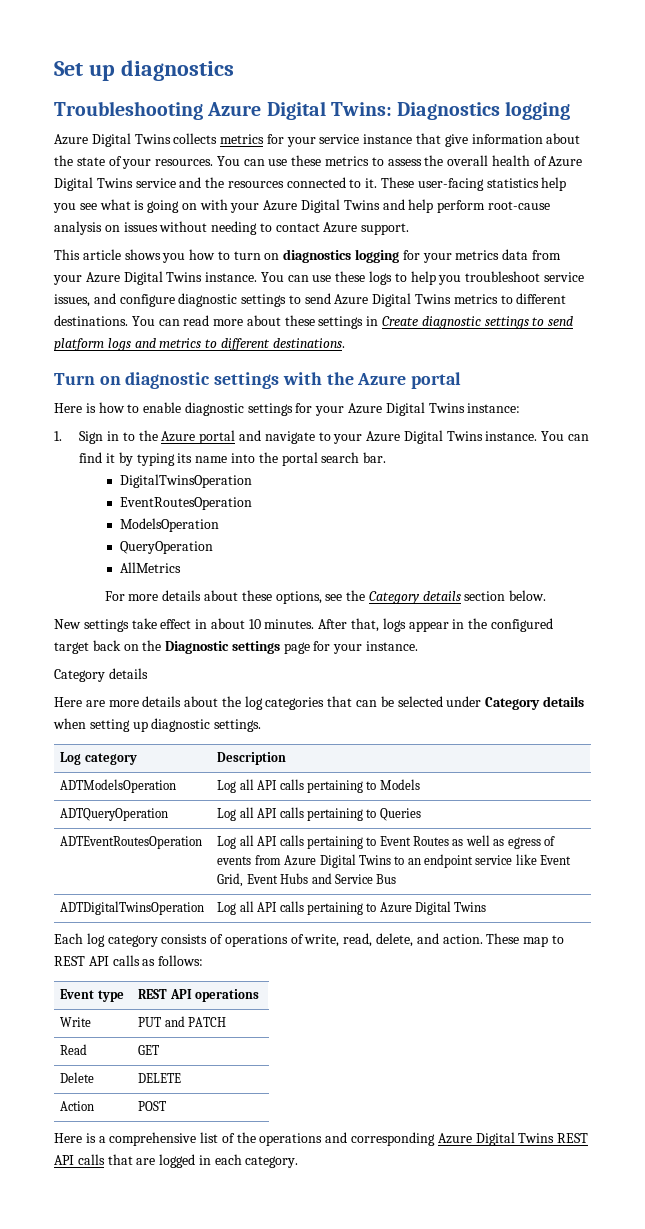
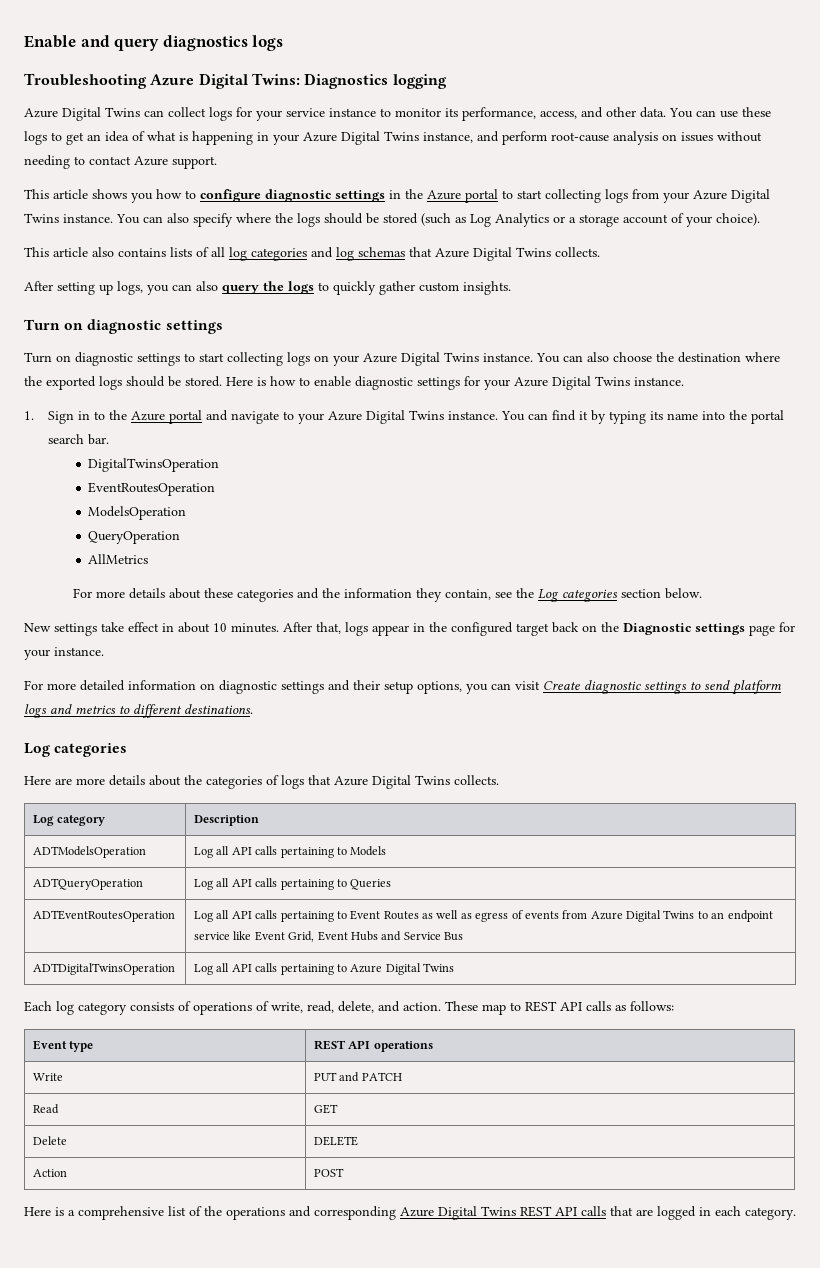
[54,60,234,81] Set up diagnostics -> [24,35,284,51] Enable and query diagnostics logs
[173,133,265,144] collects metrics -> [144,107,232,121] can collect logs
[416,133,581,147] [54,155,583,169] [54,177,567,191] [53,199,434,213] that give information about the state of your resources. You can use these metrics to assess the overall health of Azure Digital Twins service and the resources connected to it. These user-facing statistics help you see what is going on with your Azure Digital Twins and help -> [380,107,771,121] [24,131,499,145] to monitor its performance, access, and other data. You can use these logs to get an idea of what is happening in your Azure Digital Twins instance, and
[233,249,529,263] turn on diagnostics logging for your metrics data -> [200,189,628,203] configure diagnostic settings in the Azure portal to start collecting logs
[312,271,584,285] [54,293,567,307] [54,315,574,329] [54,338,345,351] [54,372,462,389] use these logs to help you troubleshoot service issues, and configure diagnostic settings to send Azure Digital Twins metrics to different destinations. You can read more about these settings in Create diagnostic settings to send platform logs and metrics to different destinations. // Turn on diagnostic settings with the Azure portal // -> [167,213,760,227] [24,247,600,261] [24,281,511,295] [24,319,223,334] [24,352,780,366] [24,376,222,390] also specify where the logs should be stored (such as Log Analytics or a storage account of your choice). // This article also contains lists of all log categories and log schemas that Azure Digital Twins collects. // After setting up logs, you can also query the logs to quickly gather custom insights. // Turn on diagnostic settings // Turn on diagnostic settings to start collecting logs on your Azure Digital Twins instance. You can also choose the destination where the exported logs should be stored.
[467,403,521,413] instance: -> [634,377,684,386] instance.
[275,590,461,604] options, see the Category details -> [236,588,618,602] categories and the information they contain, see the Log categories
[54,668,148,682] Category details -> [24,680,781,695] [24,704,253,718] [24,743,128,757] For more detailed information on diagnostic settings and their setup options, you can visit Create diagnostic settings to send platform logs and metrics to different destinations. // Log categories
[244,696,584,710] [53,718,262,732] log categories that can be selected under Category details when setting up diagnostic settings. -> [206,775,499,789] categories of logs that Azure Digital Twins collects.

